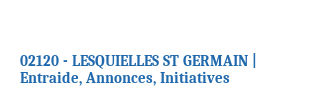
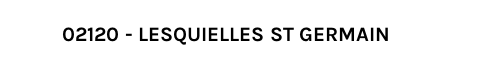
[251,53,257,68] [20,71,230,86] | Entraide, Annonces, Initiatives -> (391, 34) none

